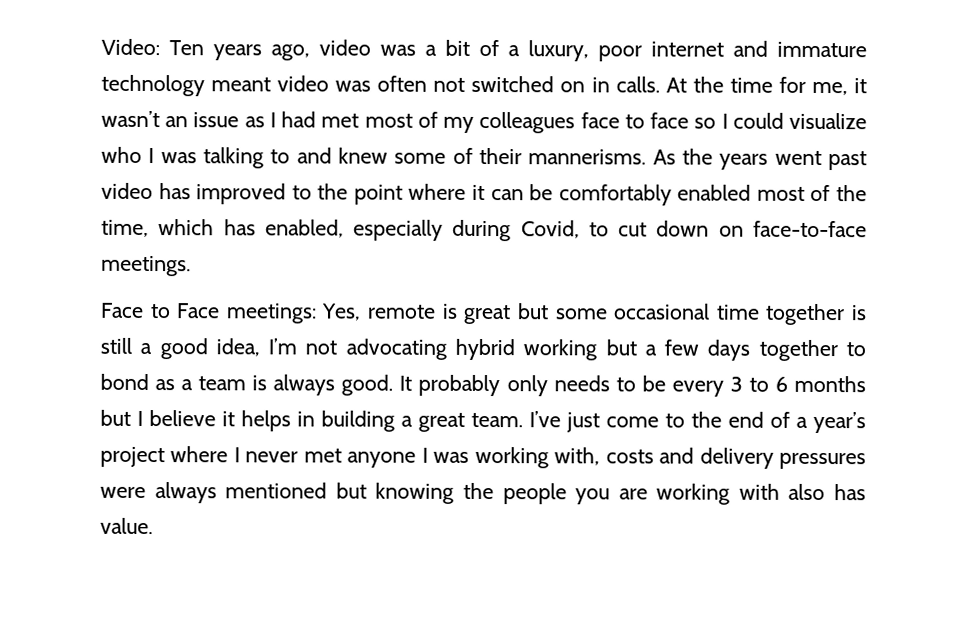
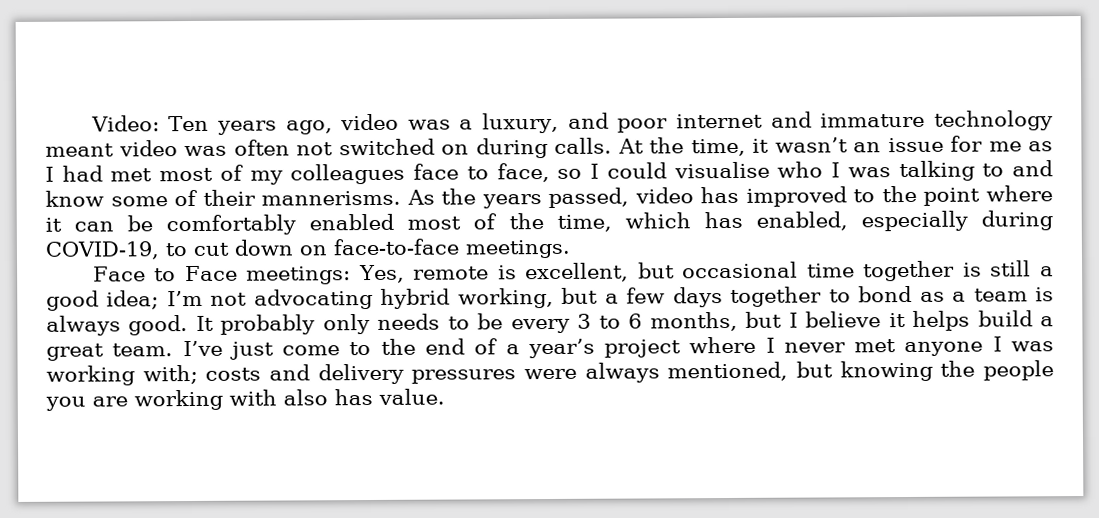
[445,39,590,62] bit of a luxury, -> [482,112,609,134] luxury, and
[591,77,610,93] in -> [475,138,548,159] during
[729,76,848,96] time for me, -> [690,138,746,157] time,
(240, 120) none -> [950,135,1022,152] for me
[650,112,690,129] face -> [496,162,550,183] face,
[789,112,867,130] visualize -> [673,161,770,179] visualise
[338,147,388,164] knew -> [45,190,104,207] know
[774,150,868,171] went past -> [548,187,630,209] passed,
[520,220,580,239] Covid, -> [45,241,159,260] COVID-19,
[463,303,608,325] great but some -> [525,262,675,283] excellent, but
[215,338,260,357] idea, -> [106,290,160,310] idea;
[523,339,598,361] working -> [457,287,554,309] working,
[793,375,866,393] months -> [649,311,738,332] months,
[297,410,396,432] in building -> [977,310,1033,327] build
[554,447,601,466] with, -> [142,364,198,385] with;
[225,482,328,499] mentioned -> [667,361,789,382] mentioned,

